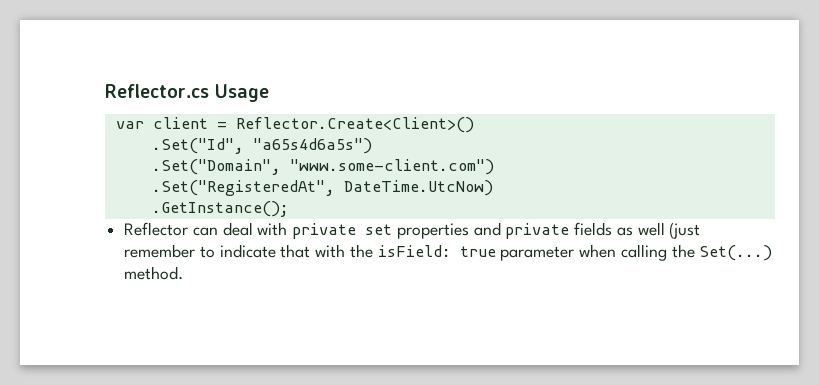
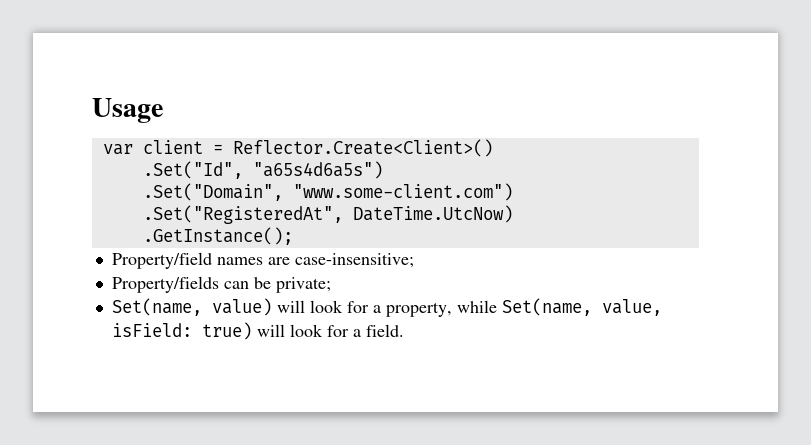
[105,84,209,98] Reflector.cs -> (92, 110) none
[124,222,701,239] [124,244,773,261] [124,266,184,280] Reflector can deal with private set properties and private fields as well (just remember to indicate that with the isField: true parameter when calling the Set(...) method. -> [111,252,414,269] [111,276,331,293] [111,298,662,317] [111,322,404,340] Property/field names are case-insensitive; // Property/fields can be private; // Set(name, value) will look for a property, while Set(name, value, isField: true) will look for a field.

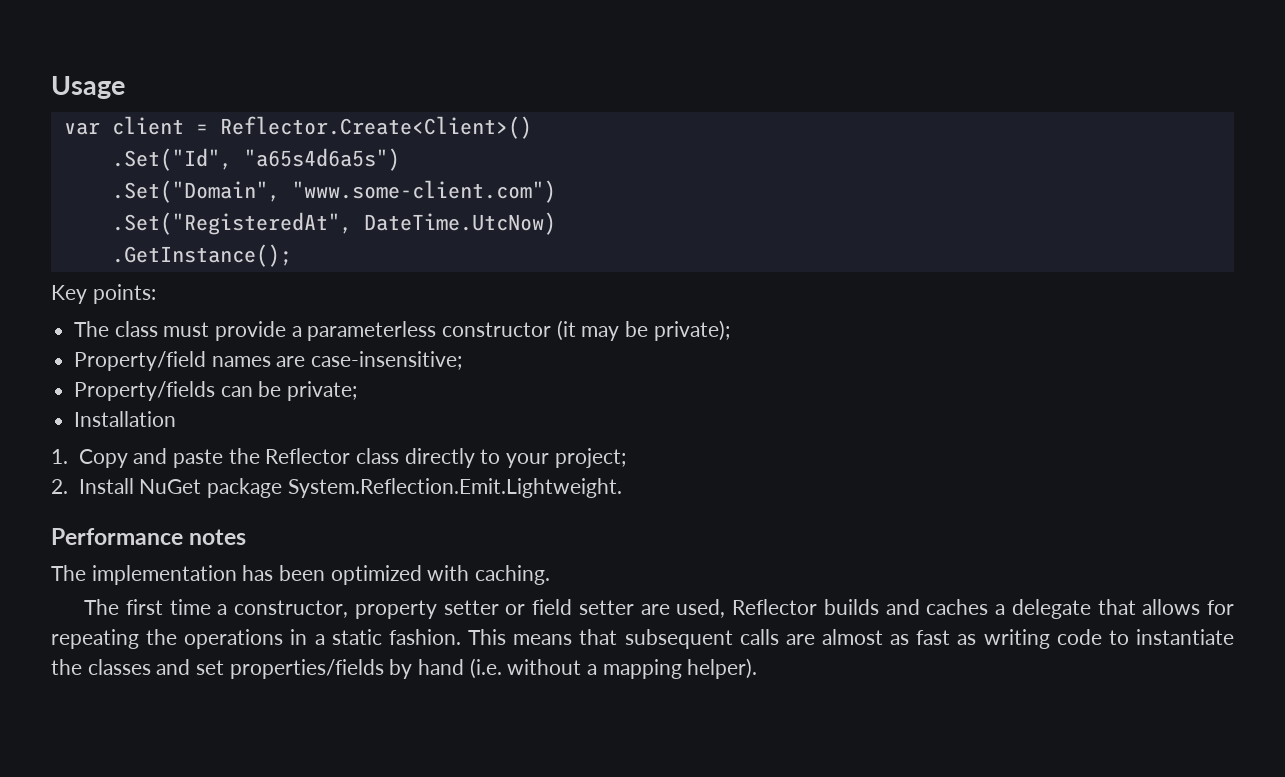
(293, 236) none -> [51,284,156,304] [74,320,730,341] // Key points: // The class must provide a parameterless constructor (it may be private);
[111,298,662,317] [111,322,404,340] Set(name, value) will look for a property, while Set(name, value, isField: true) will look for a field. -> [74,411,177,427] [51,448,626,468] [51,478,622,498] [51,528,247,545] [51,565,551,585] [84,599,1234,619] [51,629,1234,649] [51,658,758,679] Installation // 1. Copy and paste the Reflector class directly to your project; // 2. Install NuGet package System.Reflection.Emit.Lightweight. // Performance notes // The implementation has been optimized with caching. // The first time a constructor, property setter or field setter are used, Reflector builds and caches a delegate that allows for repeating the operations in a static fashion. This means that subsequent calls are almost as fast as writing code to instantiate the classes and set properties/fields by hand (i.e. without a mapping helper).

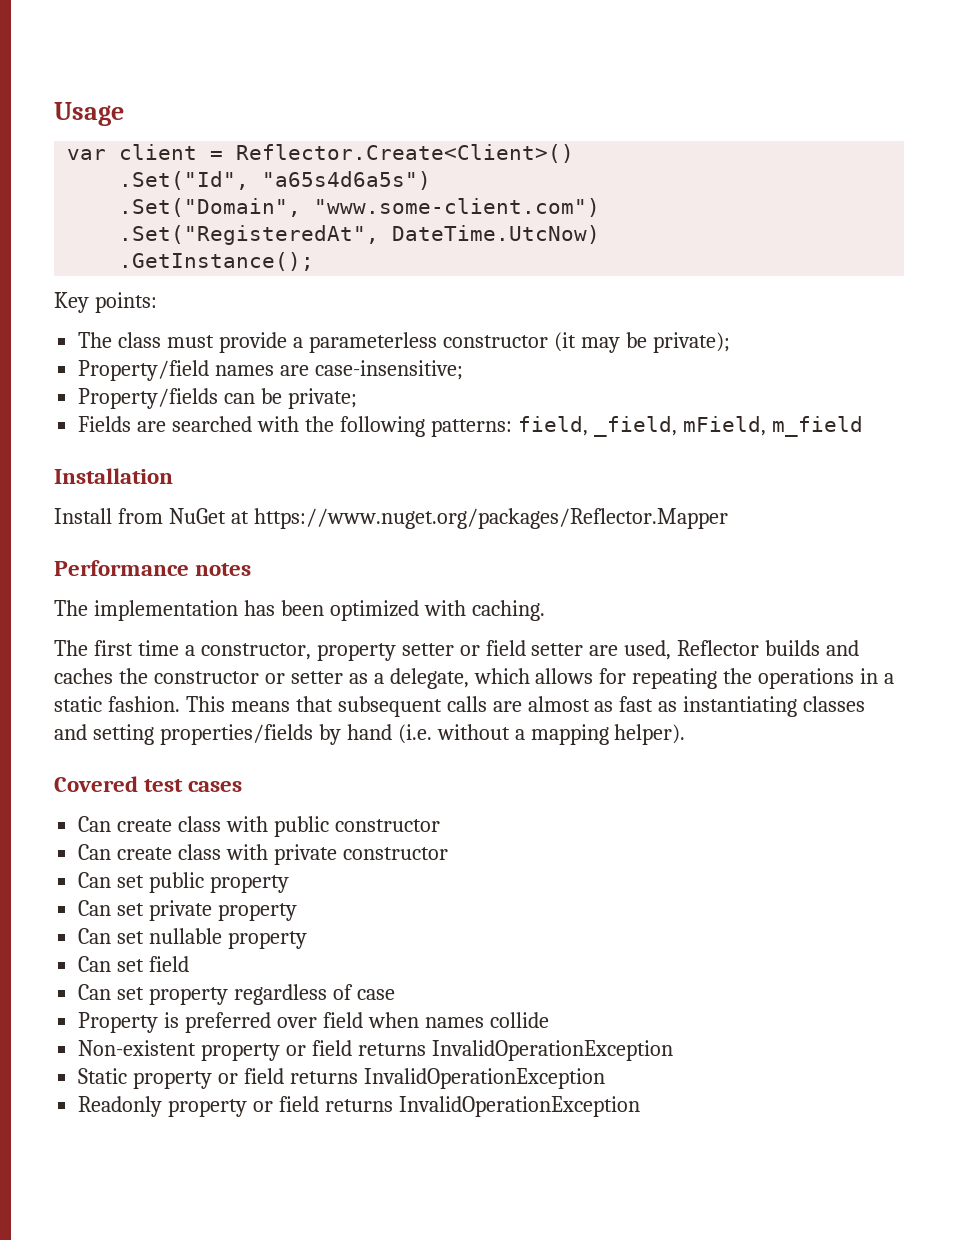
[74,411,177,427] [51,448,626,468] [51,478,622,498] Installation // 1. Copy and paste the Reflector class directly to your project; // 2. Install NuGet package System.Reflection.Emit.Lightweight. -> [78,416,863,437] [54,468,173,484] [54,508,728,529] Fields are searched with the following patterns: field, _field, mField, m_field // Installation // Install from NuGet at https://www.nuget.org/packages/Reflector.Mapper
[995,599,1136,619] a delegate that -> [118,668,530,689] the constructor or setter as a delegate, which
[983,629,1234,649] [51,659,82,675] writing code to instantiate the -> [683,696,798,717] instantiating
[196,660,225,675] set -> [92,724,154,745] setting
(758, 668) none -> [54,776,243,792] [78,816,440,837] [78,844,448,865] [78,872,290,893] [78,900,298,921] [78,928,308,949] [78,956,190,972] [78,984,395,1005] [78,1012,549,1033] [78,1040,673,1061] [78,1068,605,1089] [78,1096,640,1117] // Covered test cases // Can create class with public constructor // Can create class with private constructor // Can set public property // Can set private property // Can set nullable property // Can set field // Can set property regardless of case // Property is preferred over field when names collide // Non-existent property or field returns InvalidOperationException // Static property or field returns InvalidOperationException // Readonly property or field returns InvalidOperationException

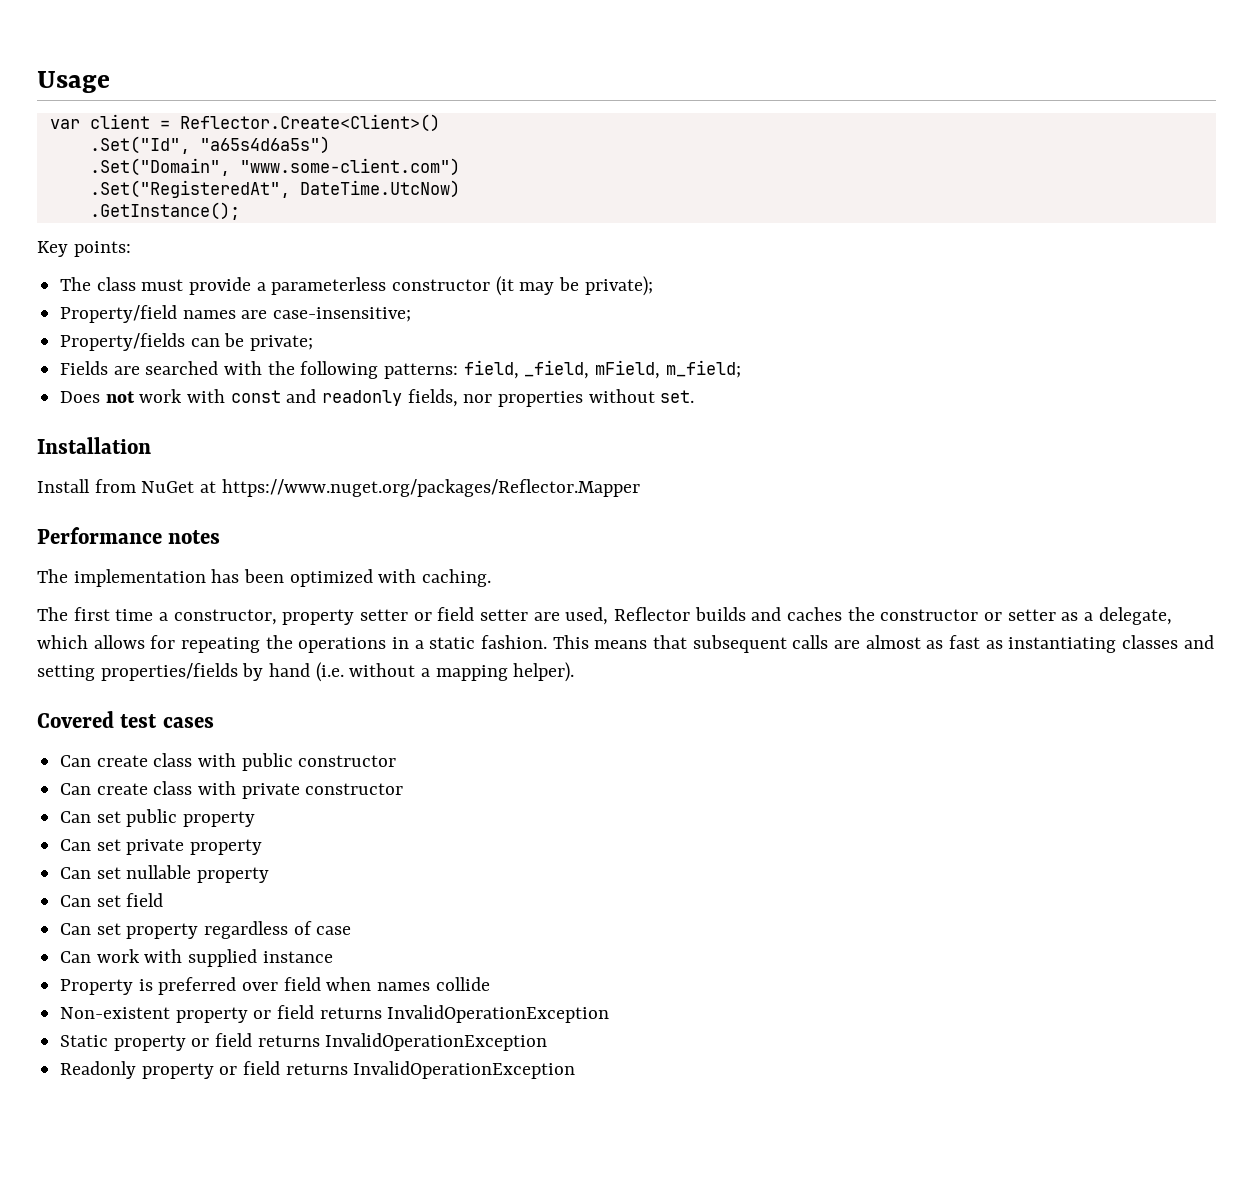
[771,416,863,437] m_field -> [665,360,741,378] [60,389,695,407] m_field; // Does not work with const and readonly fields, nor properties without set.
(395, 994) none -> [60,949,333,967] // Can work with supplied instance

